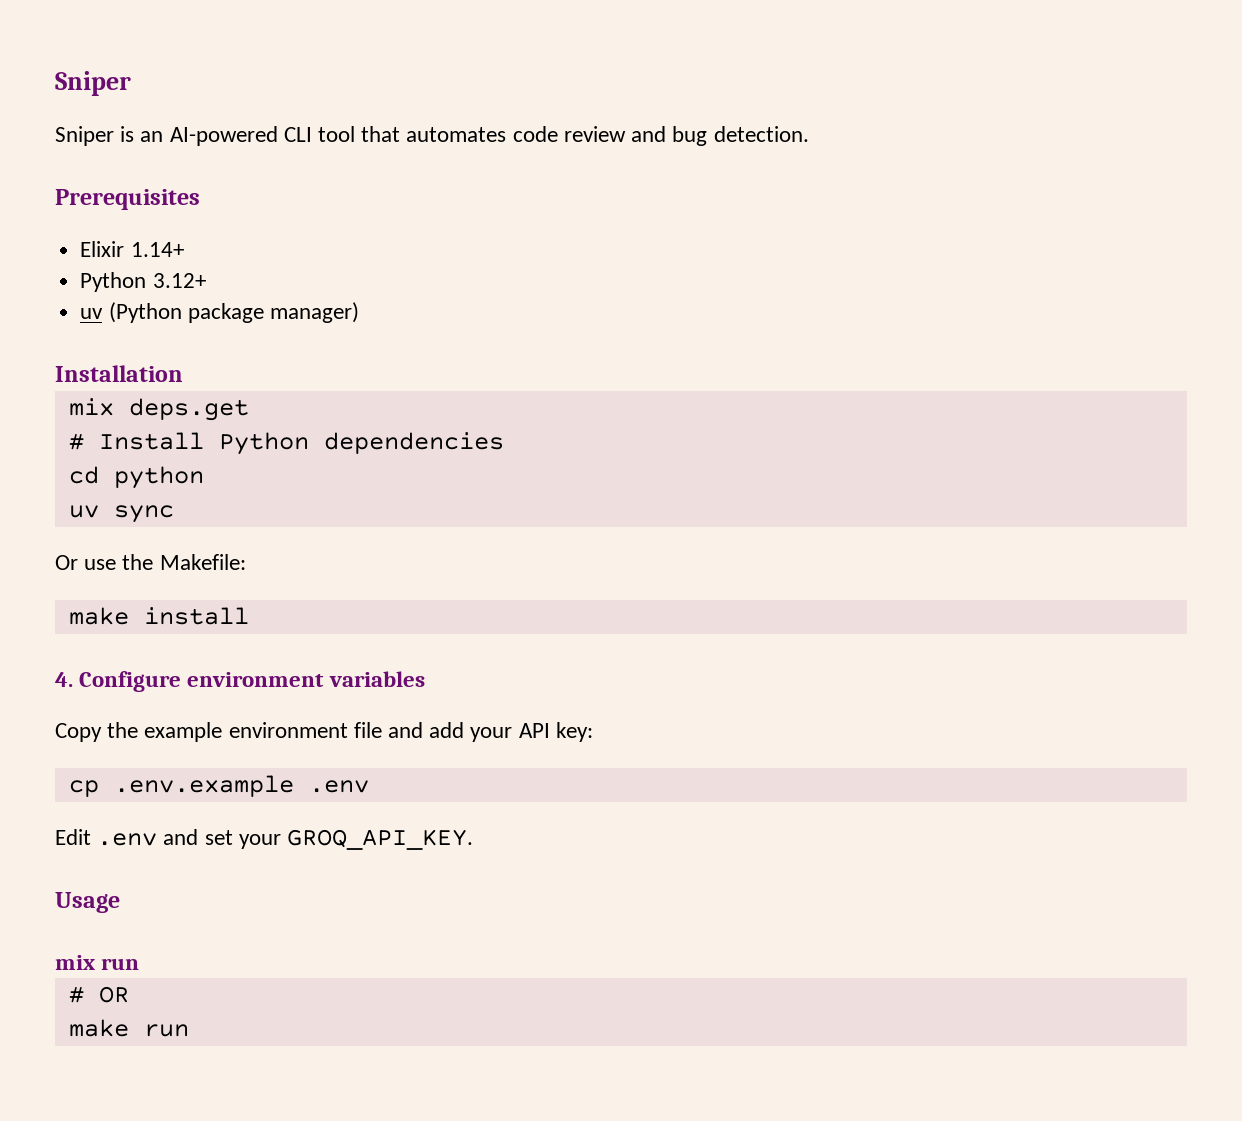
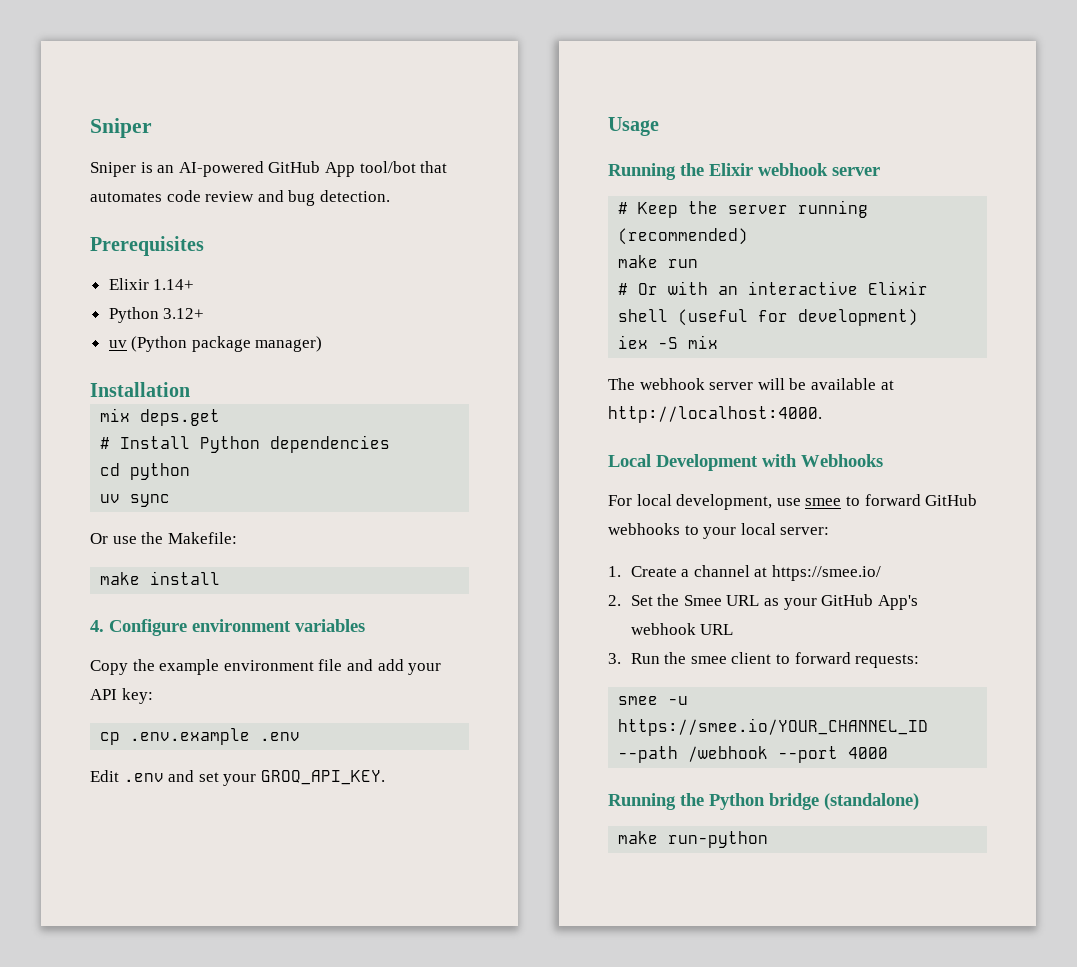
[283,126,356,142] CLI tool -> [268,161,416,177] GitHub App tool/bot
[55,955,140,970] [68,986,129,1003] [68,1019,189,1037] mix run // # OR // make run -> [608,163,880,180] [618,200,869,218] [618,228,749,245] [618,255,699,268] [618,281,929,295] [618,309,919,326] [618,335,719,349] [608,378,894,390] [608,406,822,423] [608,454,883,471] [608,494,978,510] [608,523,830,539] [608,565,882,581] [608,594,918,610] [630,623,734,635] [608,652,920,668] [618,696,689,705] [618,718,929,736] [618,746,889,763] [608,793,919,810] [618,831,769,848] Running the Elixir webhook server // # Keep the server running (recommended) // make run // # Or with an interactive Elixir shell (useful for development) // iex -S mix // The webhook server will be available at http://localhost:4000. // Local Development with Webhooks // For local development, use smee to forward GitHub webhooks to your local server: // 1. Create a channel at https://smee.io/ // 2. Set the Smee URL as your GitHub App's webhook URL // 3. Run the smee client to forward requests: // smee -u https://smee.io/YOUR_CHANNEL_ID --path /webhook --port 4000 // Running the Python bridge (standalone) // make run-python

